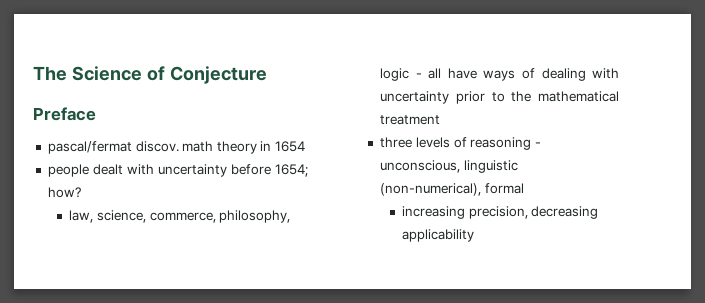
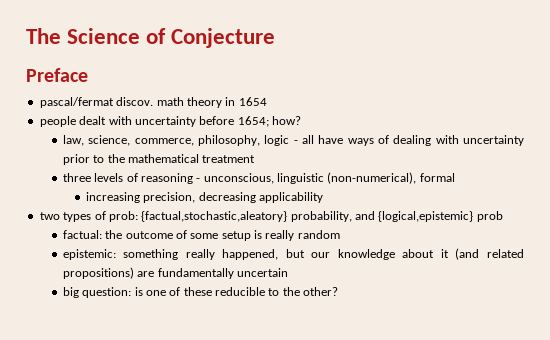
(475, 235) none -> [39,211,503,222] [62,230,340,241] [62,248,524,260] [62,267,288,279] [62,287,339,298] // two types of prob: {factual,stochastic,aleatory} probability, and {logical,epistemic} prob // factual: the outcome of some setup is really random // epistemic: something really happened, but our knowledge about it (and related propositions) are fundamentally uncertain // big question: is one of these reducible to the other?

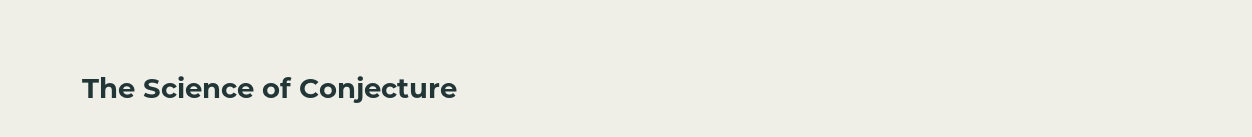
[26,68,88,82] [39,97,267,108] [39,116,301,127] [62,135,524,146] [62,154,256,165] [62,172,455,184] [85,192,324,203] [39,211,503,222] [62,230,340,241] [62,248,524,260] [62,267,288,279] [62,287,339,298] // Preface // pascal/fermat discov. math theory in 1654 // people dealt with uncertainty before 1654; how? // law, science, commerce, philosophy, logic - all have ways of dealing with uncertainty prior to the mathematical treatment // three levels of reasoning - unconscious, linguistic (non-numerical), formal // increasing precision, decreasing applicability // two types of prob: {factual,stochastic,aleatory} probability, and {logical,epistemic} prob // factual: the outcome of some setup is really random // epistemic: something really happened, but our knowledge about it (and related propositions) are fundamentally uncertain // big question: is one of these reducible to the other? -> (457, 89) none

